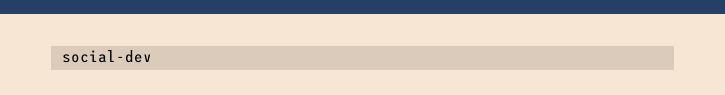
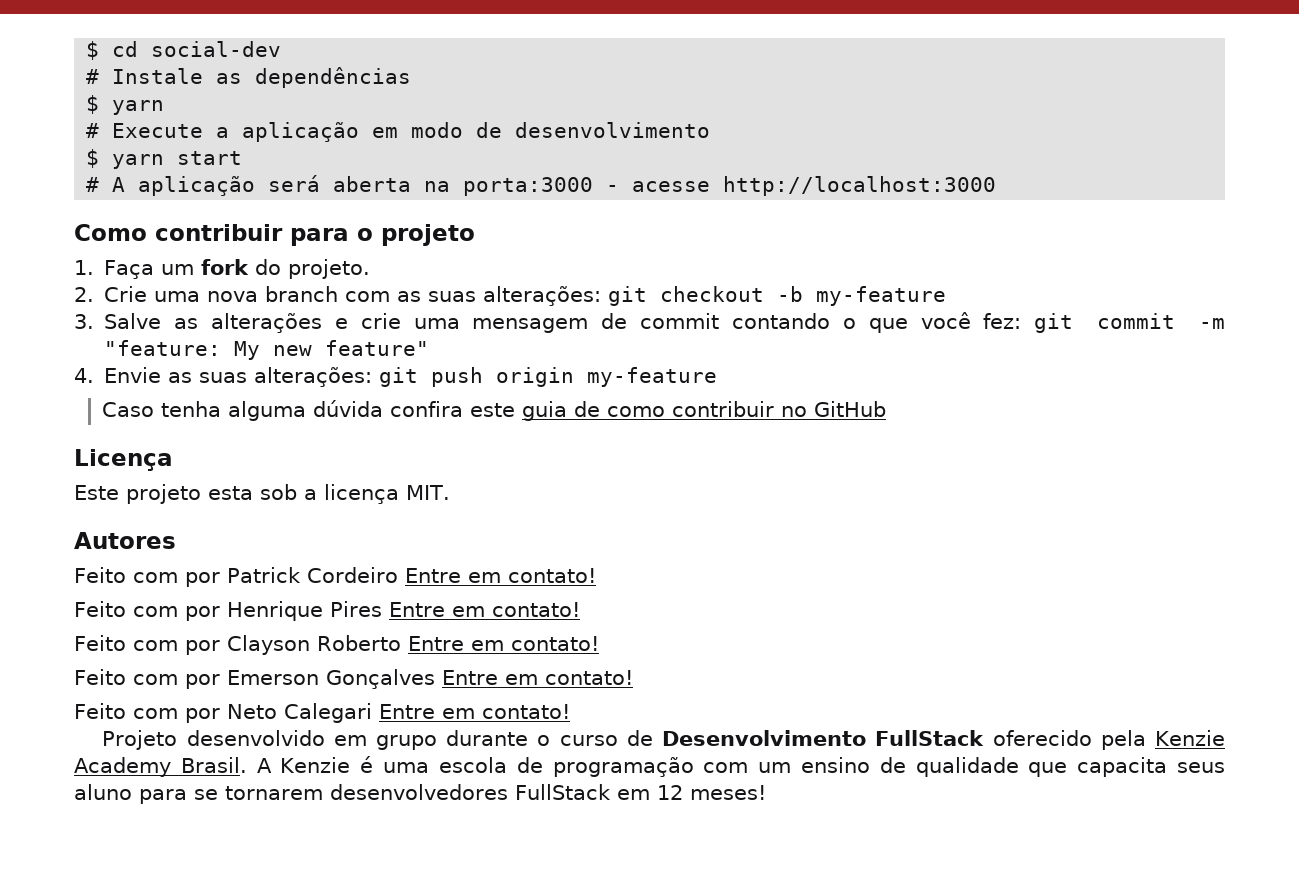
(62, 56) none -> [86,41,139,60] $ cd
(153, 56) none -> [86,67,412,88] [86,95,165,115] [86,122,711,142] [86,149,243,169] [86,175,997,196] [74,224,475,246] [74,259,371,279] [74,286,947,306] [74,312,1225,333] [104,340,430,360] [74,367,718,387] [102,400,887,421] [74,449,173,471] [74,484,450,504] [74,532,176,549] [74,567,596,587] [74,601,580,621] [74,635,599,655] [74,669,633,689] [74,703,570,723] [102,730,1226,750] [74,756,1225,777] [74,784,766,804] // # Instale as dependências // $ yarn // # Execute a aplicação em modo de desenvolvimento // $ yarn start // # A aplicação será aberta na porta:3000 - acesse http://localhost:3000 // Como contribuir para o projeto // 1. Faça um fork do projeto. // 2. Crie uma nova branch com as suas alterações: git checkout -b my-feature // 3. Salve as alterações e crie uma mensagem de commit contando o que você fez: git commit -m "feature: My new feature" // 4. Envie as suas alterações: git push origin my-feature // Caso tenha alguma dúvida confira este guia de como contribuir no GitHub // Licença // Este projeto esta sob a licença MIT. // Autores // Feito com por Patrick Cordeiro Entre em contato! // Feito com por Henrique Pires Entre em contato! // Feito com por Clayson Roberto Entre em contato! // Feito com por Emerson Gonçalves Entre em contato! // Feito com por Neto Calegari Entre em contato! // Projeto desenvolvido em grupo durante o curso de Desenvolvimento FullStack oferecido pela Kenzie Academy Brasil. A Kenzie é uma escola de programação com um ensino de qualidade que capacita seus aluno para se tornarem desenvolvedores FullStack em 12 meses!

